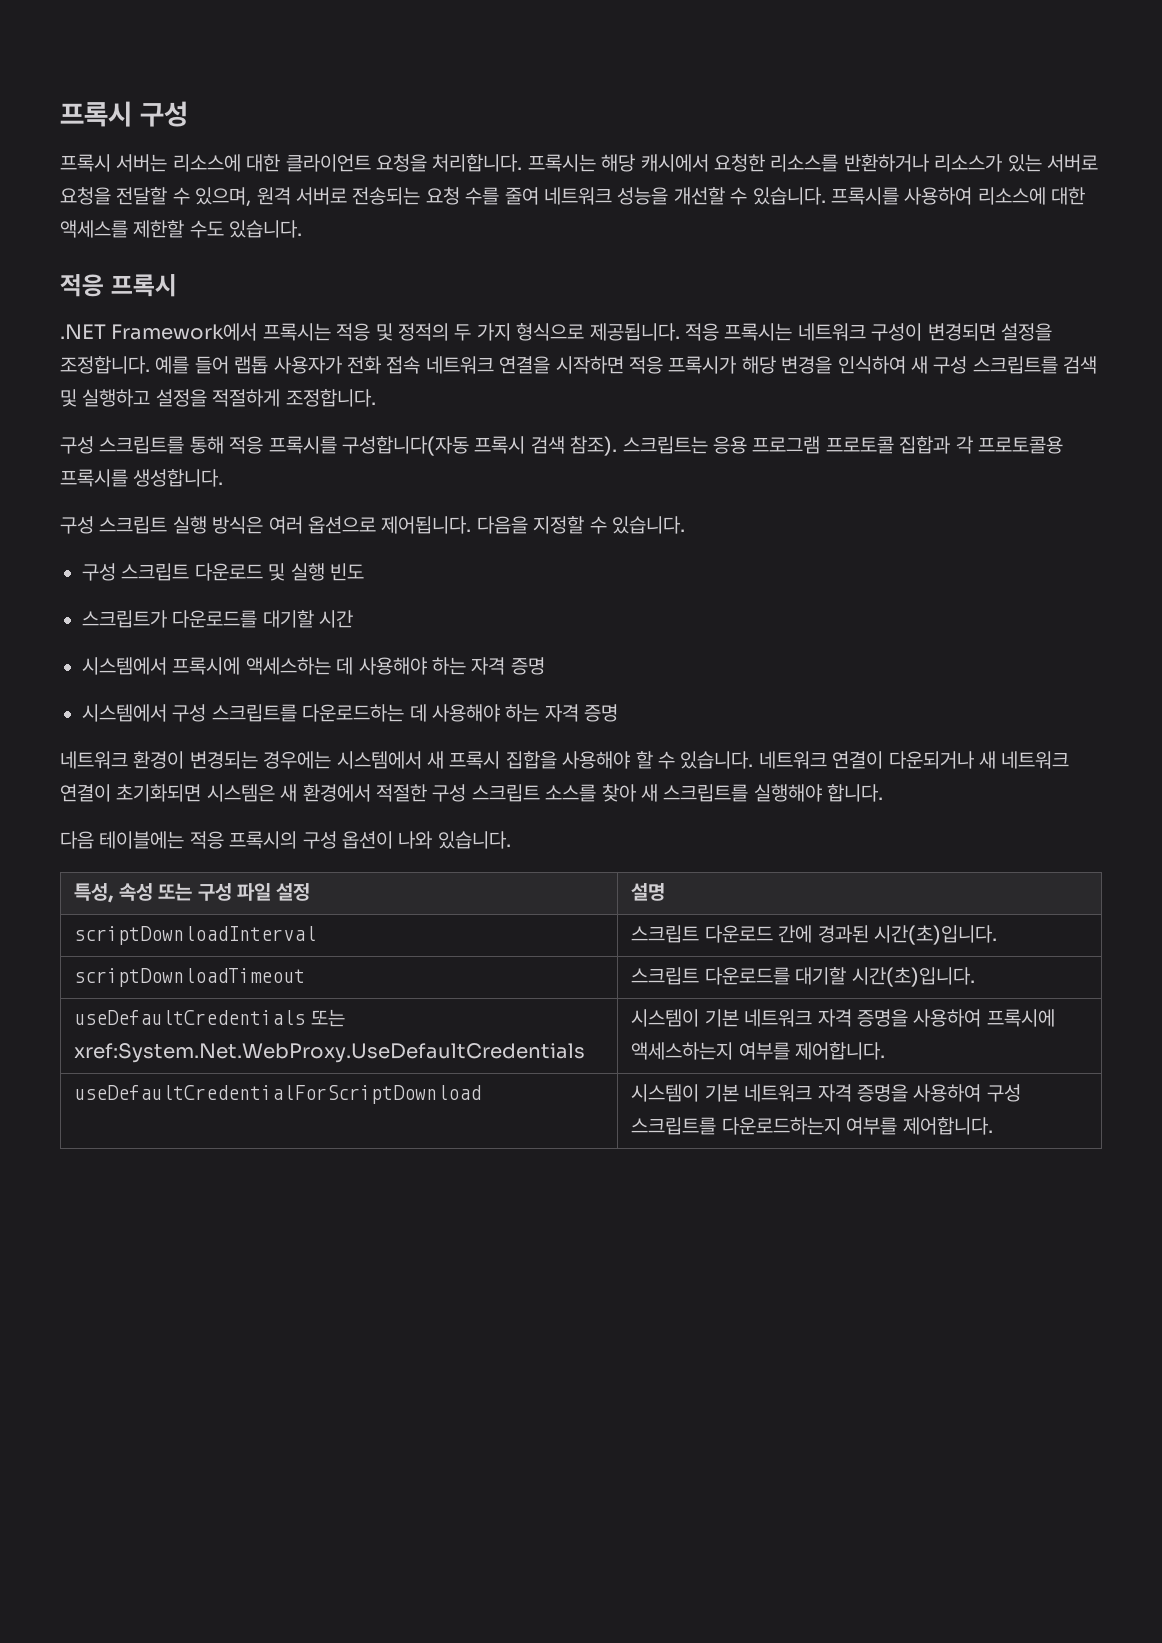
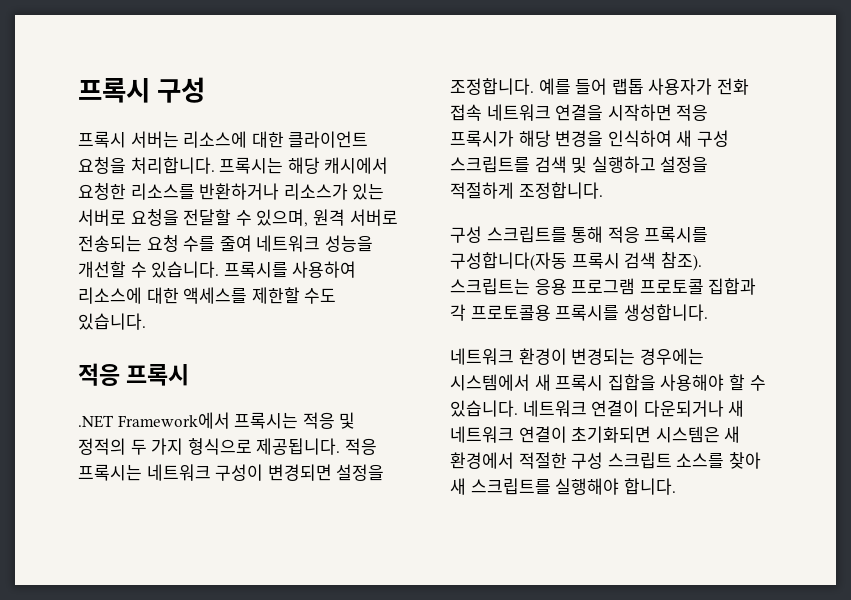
[60,516,685,534] [82,563,364,581] [82,610,354,628] [82,657,545,675] [82,704,619,722] // 구성 스크립트 실행 방식은 여러 옵션으로 제어됩니다. 다음을 지정할 수 있습니다. // 구성 스크립트 다운로드 및 실행 빈도 // 스크립트가 다운로드를 대기할 시간 // 시스템에서 프록시에 액세스하는 데 사용해야 하는 자격 증명 // 시스템에서 구성 스크립트를 다운로드하는 데 사용해야 하는 자격 증명 -> (708, 312) none
[60,831,511,849] [74,883,311,903] [631,883,666,901] [74,926,317,945] [631,925,997,945] [74,968,306,987] [631,967,975,987] [74,1009,345,1027] [74,1043,586,1063] [631,1009,1055,1027] [631,1042,886,1060] [74,1085,482,1104] [631,1084,1021,1102] [631,1117,993,1135] // 다음 테이블에는 적응 프록시의 구성 옵션이 나와 있습니다. // 특성, 속성 또는 구성 파일 설정 | 설명 // scriptDownloadInterval | 스크립트 다운로드 간에 경과된 시간(초)입니다. // scriptDownloadTimeout | 스크립트 다운로드를 대기할 시간(초)입니다. // useDefaultCredentials 또는 xref:System.Net.WebProxy.UseDefaultCredentials | 시스템이 기본 네트워크 자격 증명을 사용하여 프록시에 액세스하는지 여부를 제어합니다. // useDefaultCredentialForScriptDownload | 시스템이 기본 네트워크 자격 증명을 사용하여 구성 스크립트를 다운로드하는지 여부를 제어합니다. -> (676, 486) none

